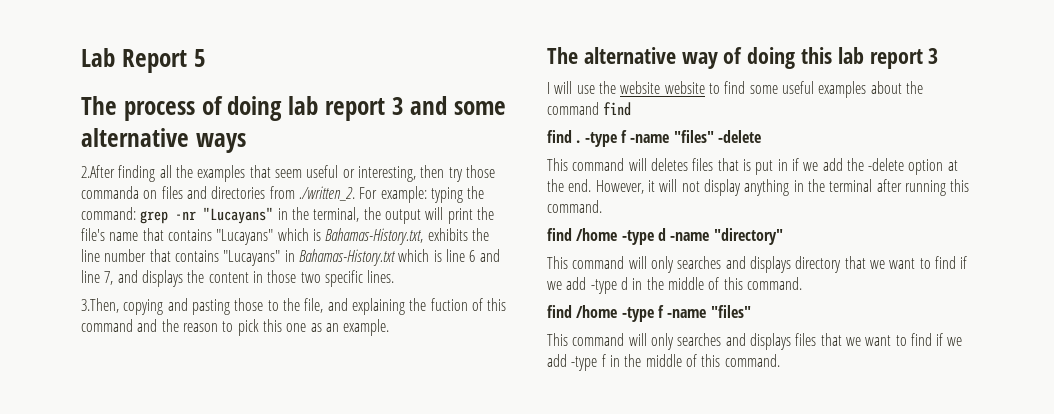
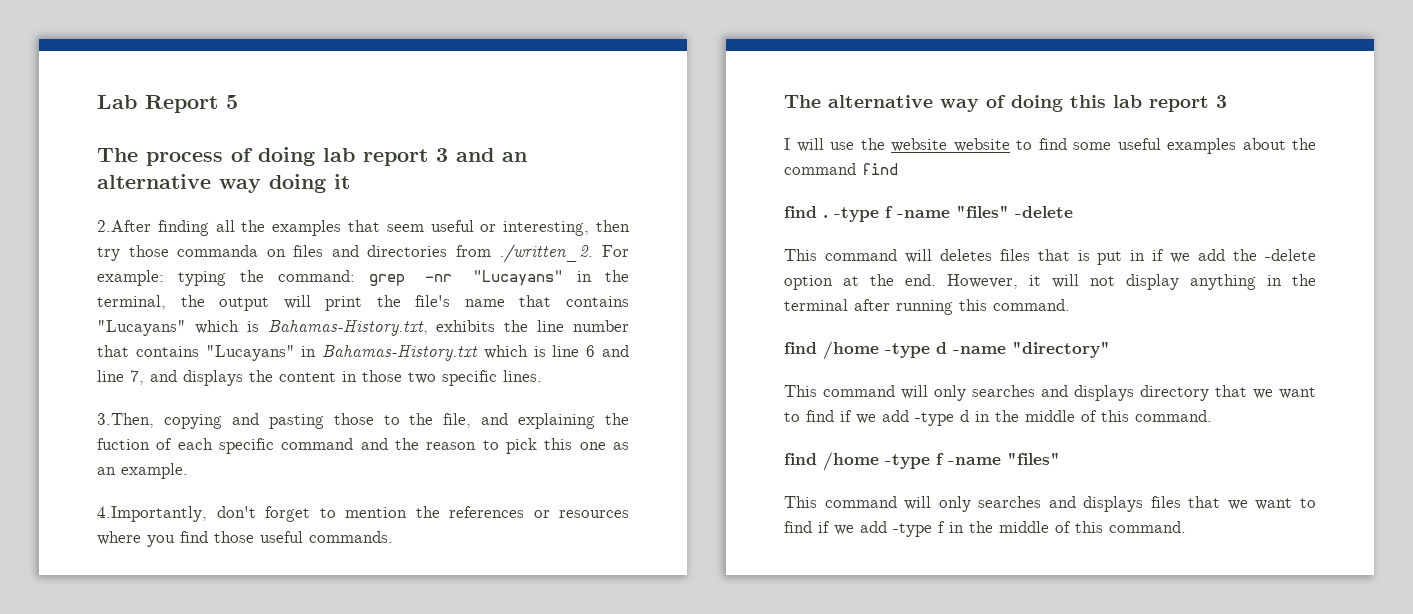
[454,101,506,115] [81,128,246,153] some alternative ways -> [502,152,527,162] [97,174,350,193] an alternative way doing it
[487,298,507,311] this -> [177,438,274,454] each specific
(390, 327) none -> [97,506,629,522] [97,531,393,547] // 4.Importantly, don't forget to mention the references or resources where you find those useful commands.

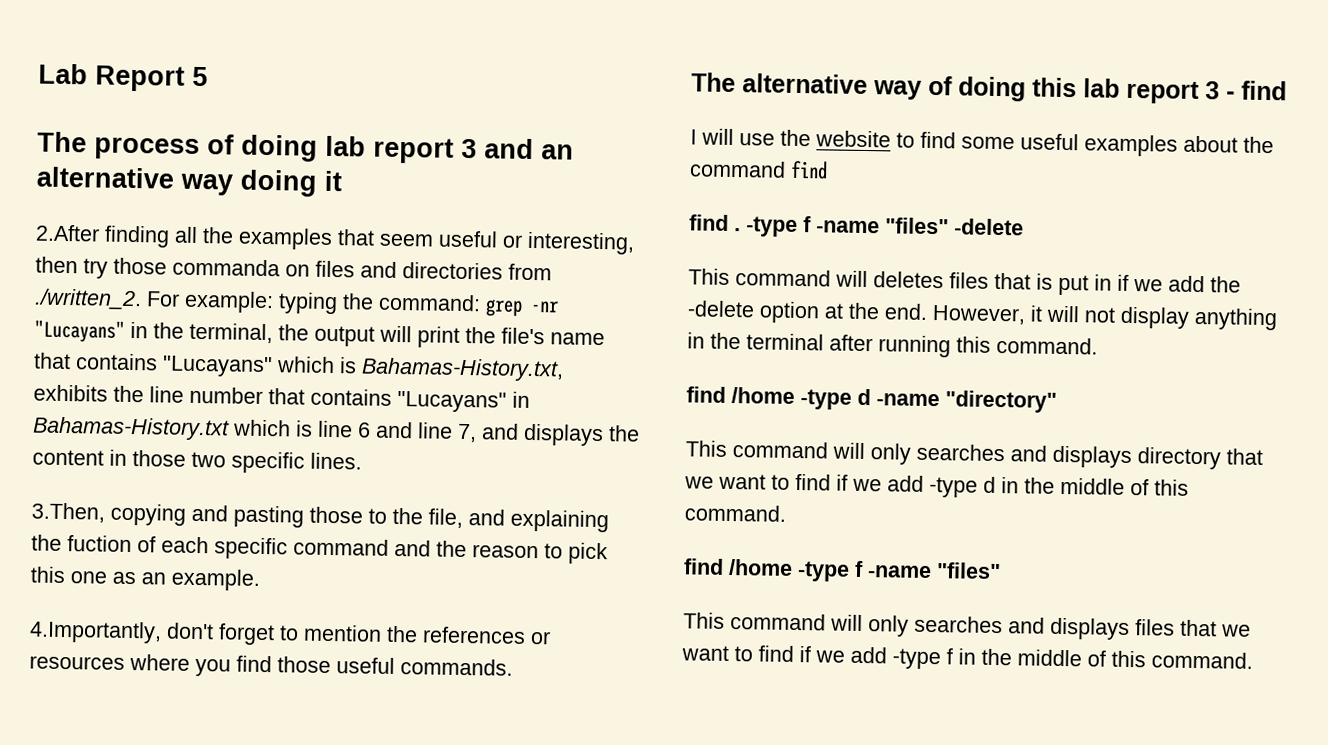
(1227, 101) none -> [1226,80,1287,101] - find
[953,138,1010,152] website -> (891, 139) none

